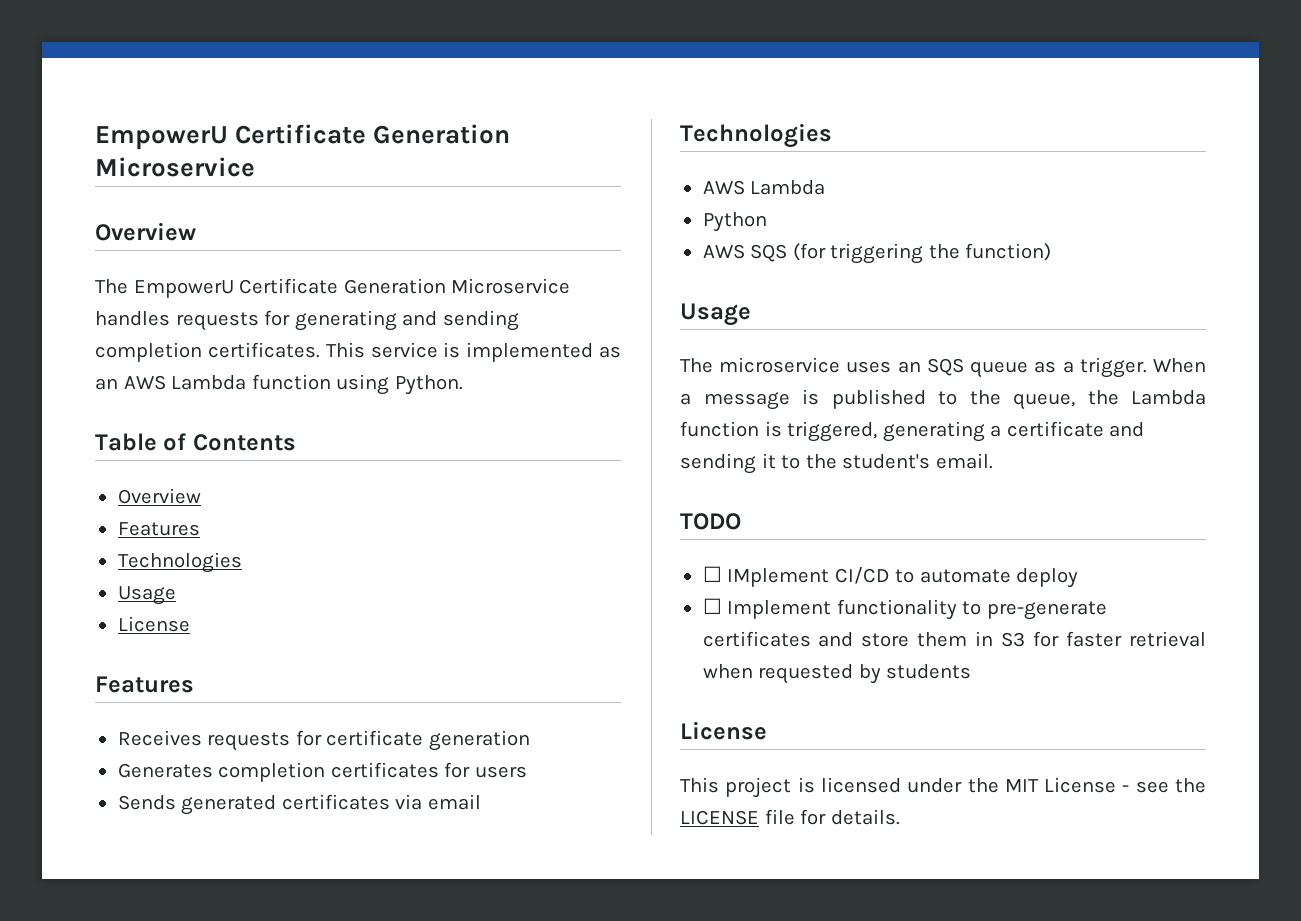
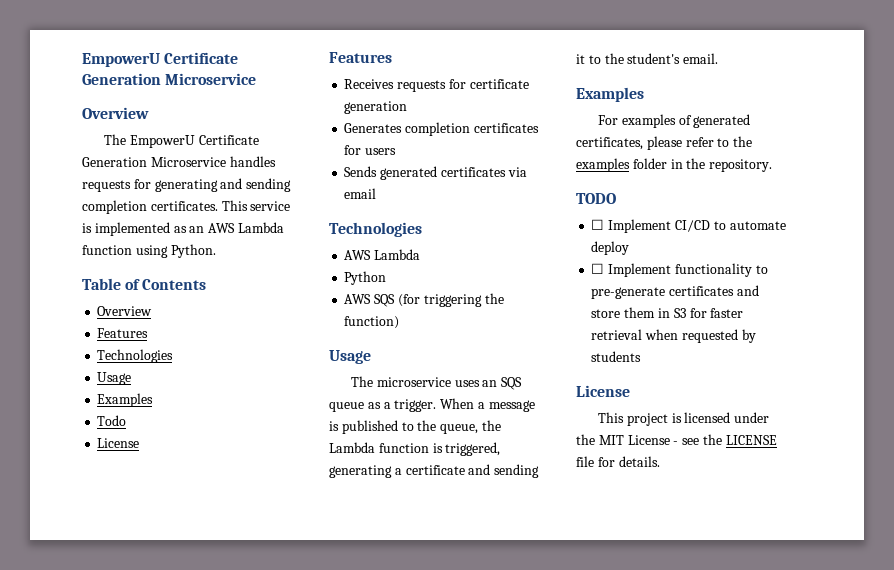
(176, 595) none -> [97,393,154,407] [97,415,127,426] // Examples // Todo
(993, 461) none -> [576,87,644,102] [597,114,751,128] [576,136,753,150] [576,158,773,172] // Examples // For examples of generated certificates, please refer to the examples folder in the repository.
[727,568,830,587] IMplement -> [608,219,672,233] Implement

